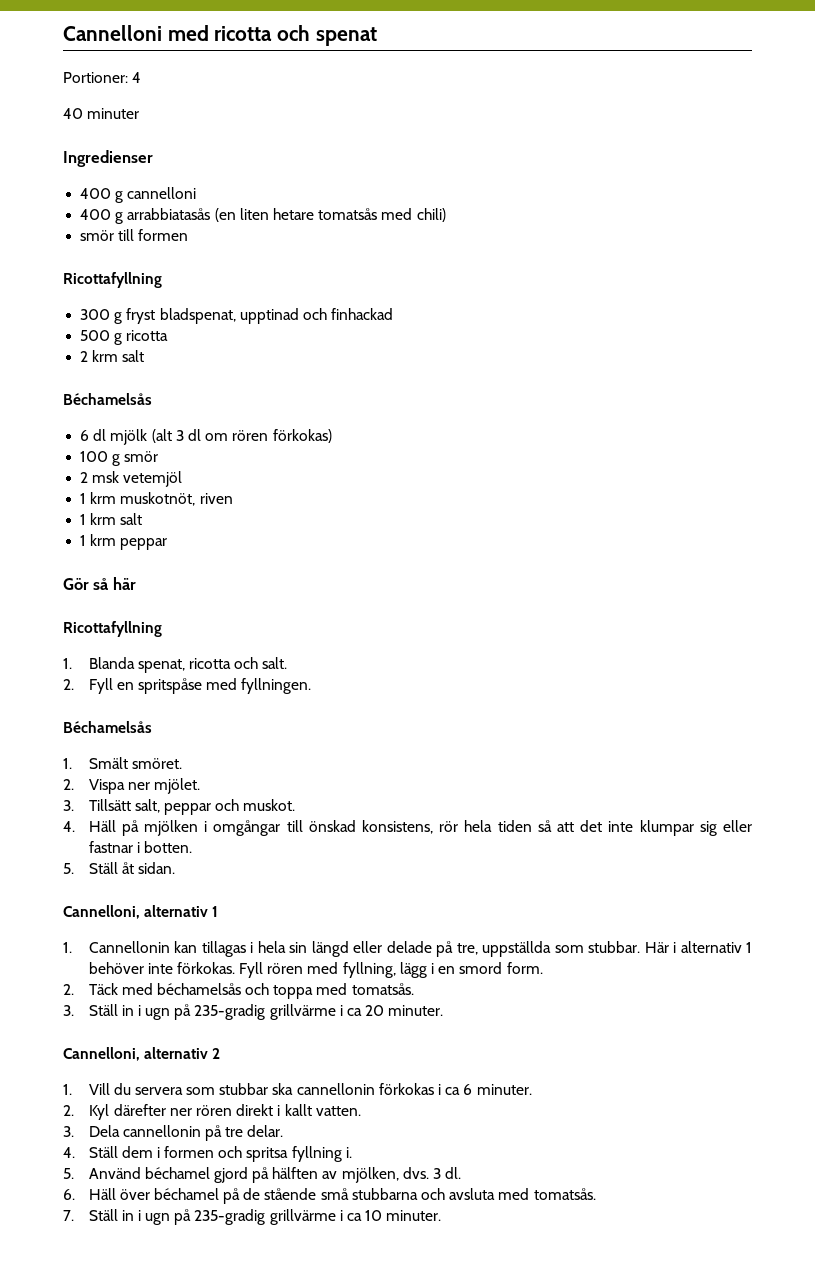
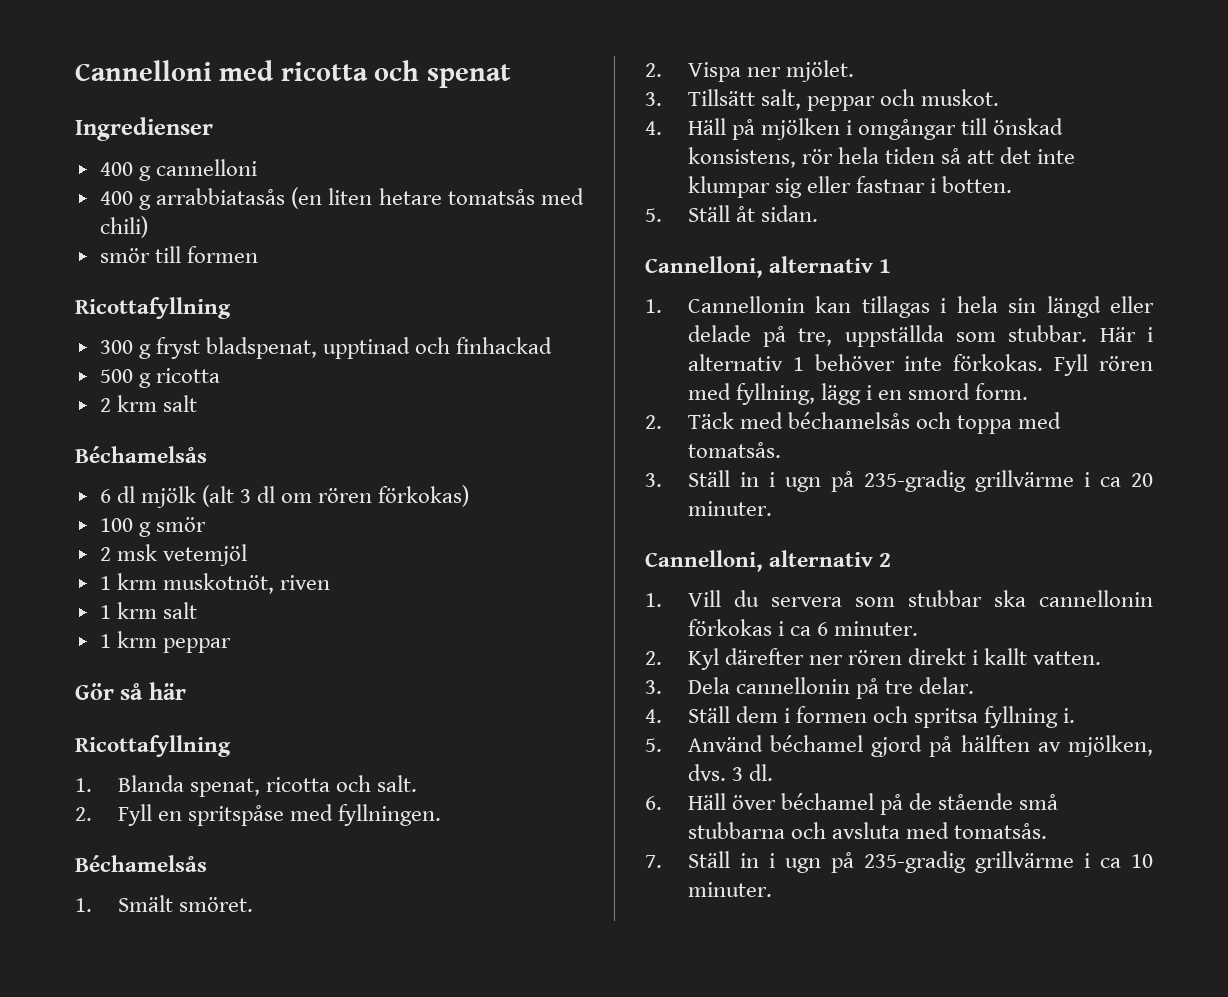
[63,72,142,83] [63,108,140,119] // Portioner: 4 // 40 minuter -> (511, 76) none

